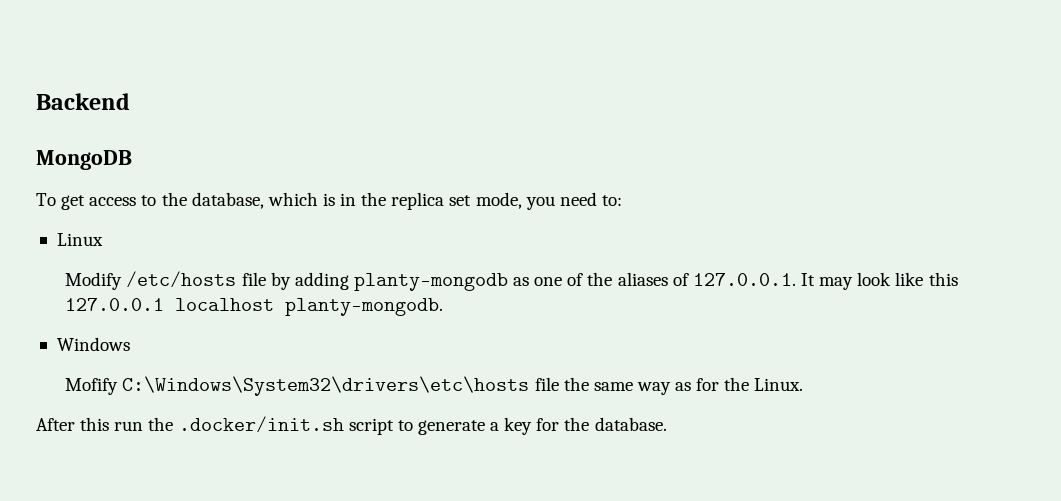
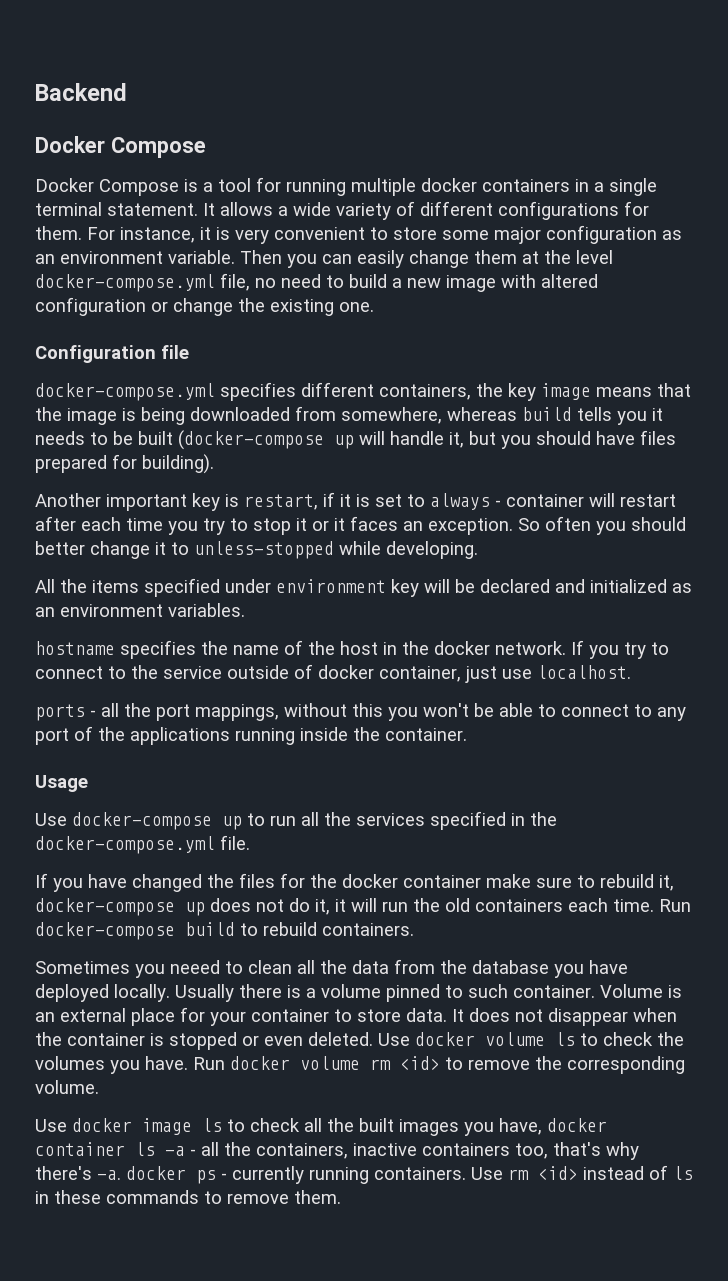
[36,150,132,170] [36,192,622,210] [56,233,103,246] [65,271,958,291] [65,298,444,316] [56,337,130,351] [65,376,804,396] [36,416,667,435] MongoDB // To get access to the database, which is in the replica set mode, you need to: // Linux // Modify /etc/hosts file by adding planty-mongodb as one of the aliases of 127.0.0.1. It may look like this 127.0.0.1 localhost planty-mongodb. // Windows // Mofify C:\Windows\System32\drivers\etc\hosts file the same way as for the Linux. // After this run the .docker/init.sh script to generate a key for the database. -> [35,136,206,158] [35,177,657,196] [35,201,649,220] [35,225,682,244] [35,250,613,268] [35,273,598,292] [35,297,374,316] [35,345,189,363] [35,382,691,401] [35,406,663,425] [35,430,676,450] [35,454,214,474] [35,492,676,511] [35,516,686,535] [35,541,478,559] [35,578,692,597] [35,603,245,617] [35,640,669,659] [35,664,631,683] [35,703,686,721] [35,726,467,745] [35,775,88,792] [35,811,557,830] [35,835,250,854] [35,873,674,892] [35,898,691,916] [35,922,414,940] [35,959,628,978] [35,984,682,1002] [35,1007,677,1026] [35,1032,684,1050] [35,1056,685,1074] [35,1080,99,1094] [35,1118,607,1136] [35,1142,639,1160] [35,1165,693,1184] [35,1190,341,1204] Docker Compose // Docker Compose is a tool for running multiple docker containers in a single terminal statement. It allows a wide variety of different configurations for them. For instance, it is very convenient to store some major configuration as an environment variable. Then you can easily change them at the level docker-compose.yml file, no need to build a new image with altered configuration or change the existing one. // Configuration file // docker-compose.yml specifies different containers, the key image means that the image is being downloaded from somewhere, whereas build tells you it needs to be built (docker-compose up will handle it, but you should have files prepared for building). // Another important key is restart, if it is set to always - container will restart after each time you try to stop it or it faces an exception. So often you should better change it to unless-stopped while developing. // All the items specified under environment key will be declared and initialized as an environment variables. // hostname specifies the name of the host in the docker network. If you try to connect to the service outside of docker container, just use localhost. // ports - all the port mappings, without this you won't be able to connect to any port of the applications running inside the container. // Usage // Use docker-compose up to run all the services specified in the docker-compose.yml file. // If you have changed the files for the docker container make sure to rebuild it, docker-compose up does not do it, it will run the old containers each time. Run docker-compose build to rebuild containers. // Sometimes you neeed to clean all the data from the database you have deployed locally. Usually there is a volume pinned to such container. Volume is an external place for your container to store data. It does not disappear when the container is stopped or even deleted. Use docker volume ls to check the volumes you have. Run docker volume rm <id> to remove the corresponding volume. // Use docker image ls to check all the built images you have, docker container ls -a - all the containers, inactive containers too, that's why there's -a. docker ps - currently running containers. Use rm <id> instead of ls in these commands to remove them.

